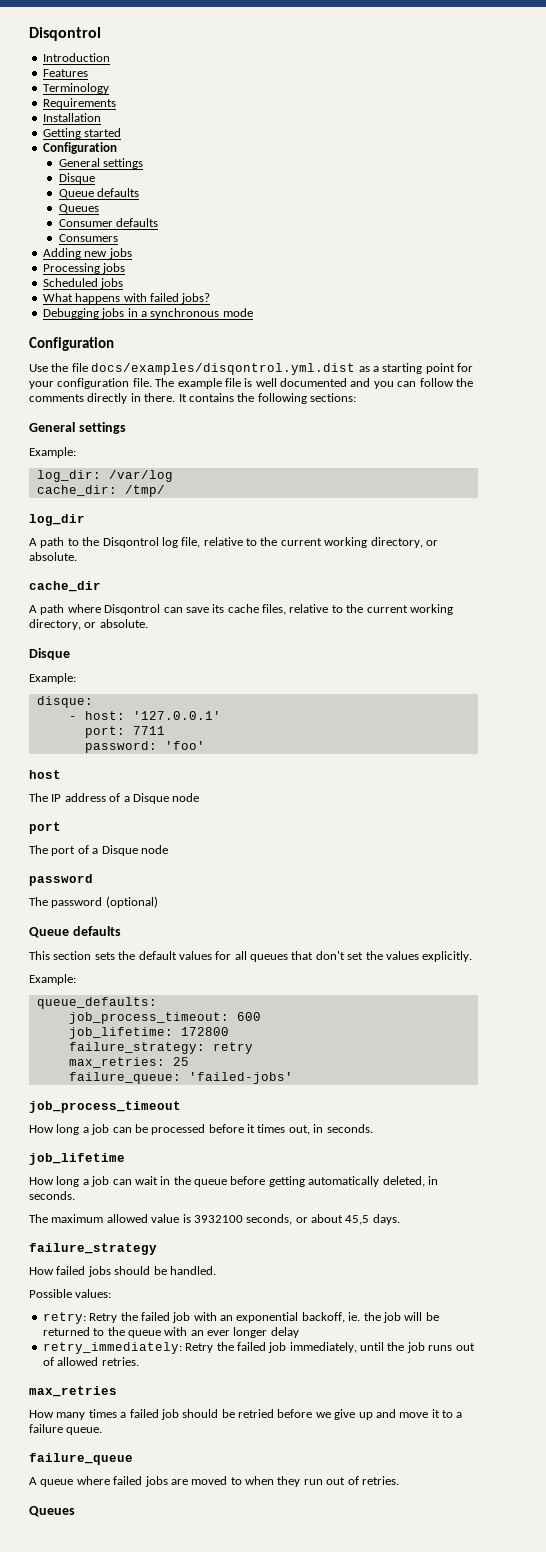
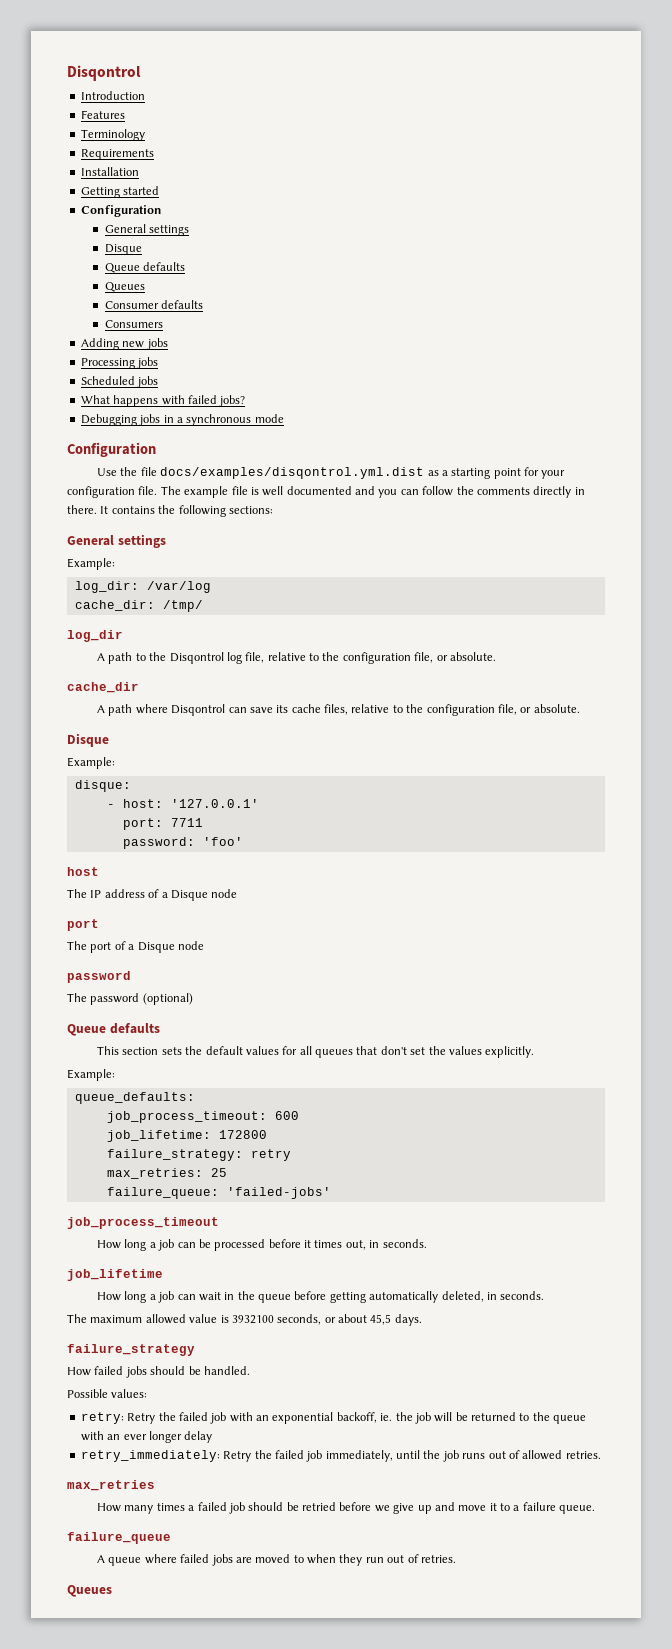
[280,537,423,548] current working directory, -> [342,652,434,664] configuration file,
[366,604,453,615] [29,619,81,630] current working directory, -> [426,704,517,716] configuration file,

